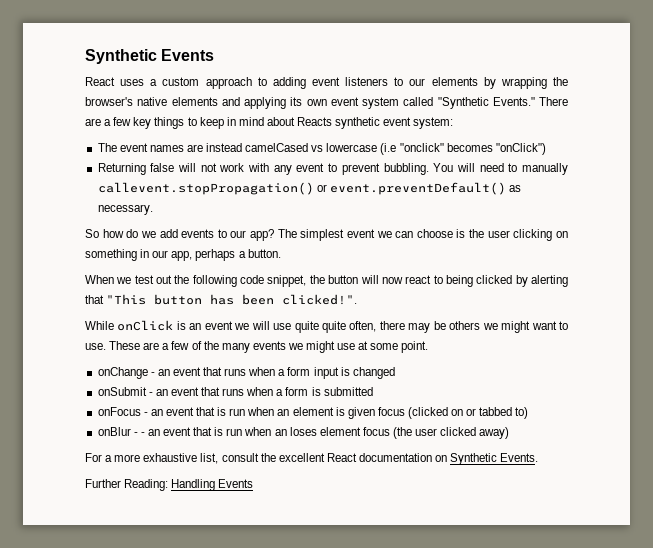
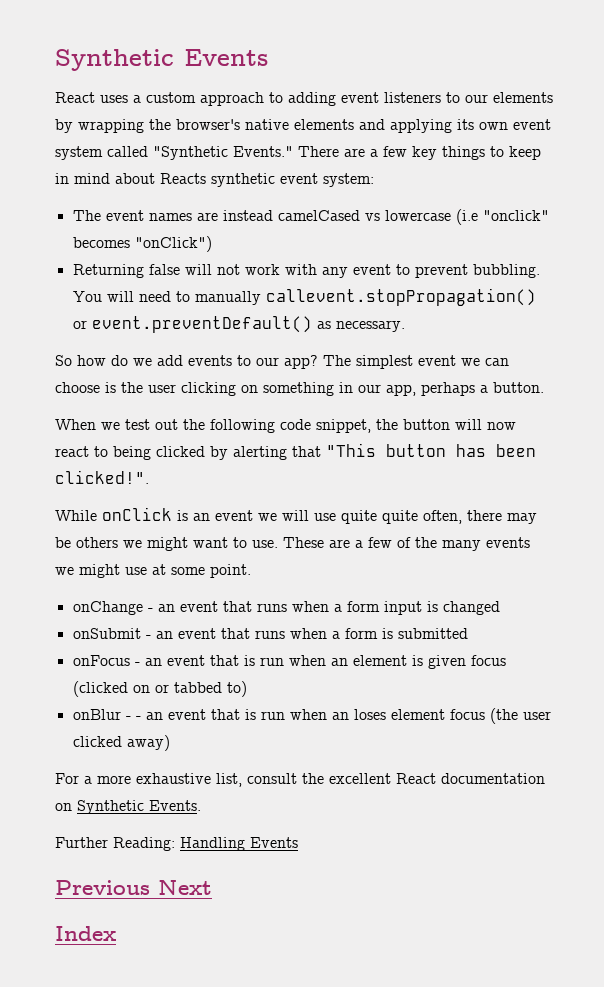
(254, 483) none -> [55,880,212,895] [55,926,116,941] // Previous Next // Index

